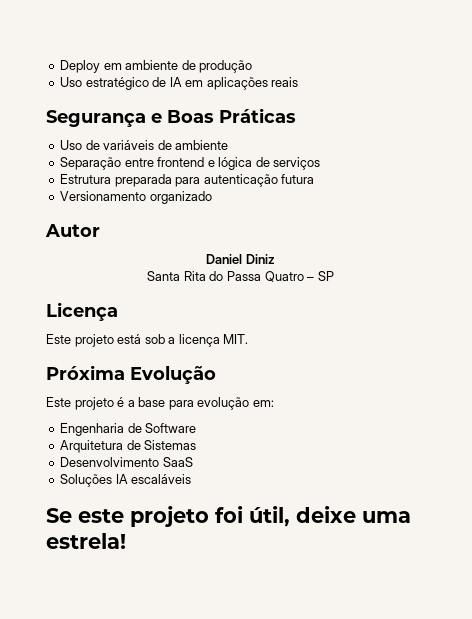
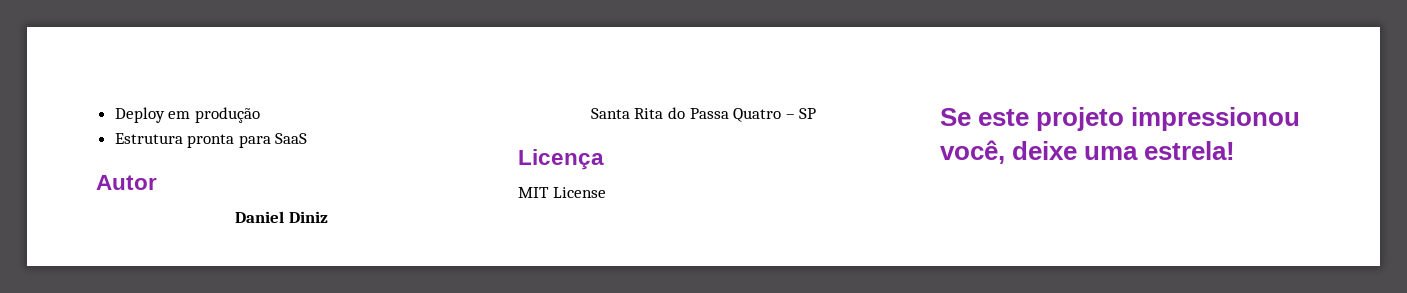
[125,60,196,70] ambiente de -> (191, 115) none
[60,77,299,90] [46,108,296,127] [60,140,229,150] [60,157,321,170] [60,174,315,187] [60,191,212,204] Uso estratégico de IA em aplicações reais // Segurança e Boas Práticas // Uso de variáveis de ambiente // Separação entre frontend e lógica de serviços // Estrutura preparada para autenticação futura // Versionamento organizado -> [114,133,308,148] Estrutura pronta para SaaS
[46,334,249,347] [46,365,216,384] [46,397,274,410] [60,423,197,436] [60,440,197,453] [60,457,193,467] [60,474,192,487] Este projeto está sob a licença MIT. // Próxima Evolução // Este projeto é a base para evolução em: // Engenharia de Software // Arquitetura de Sistemas // Desenvolvimento SaaS // Soluções IA escaláveis -> [518,187,606,198] MIT License
[215,506,290,527] foi útil, -> [1131,107,1301,131] [940,140,1005,164] impressionou você,

